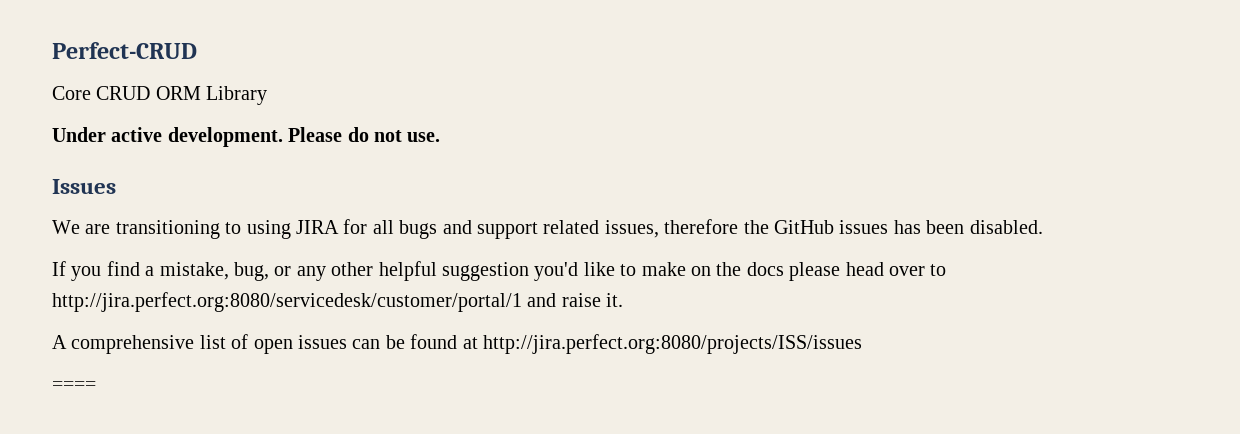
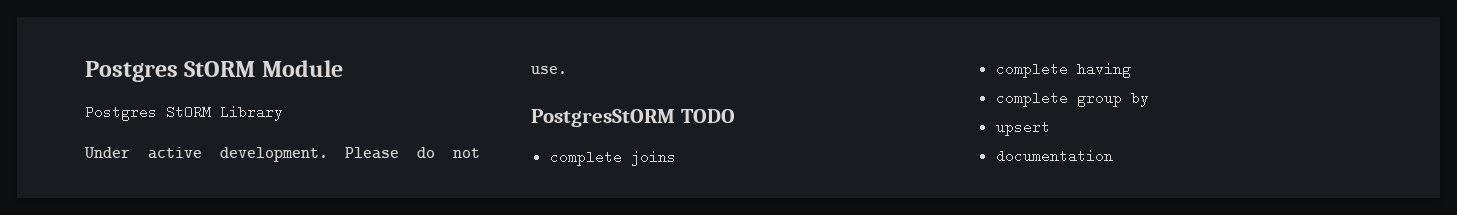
[52,42,197,59] [52,86,201,100] Perfect-CRUD // Core CRUD ORM -> [85,60,343,82] [85,105,211,121] Postgres StORM Module // Postgres StORM
[52,179,116,194] [52,219,1043,239] [52,261,947,281] [52,292,624,312] [52,334,862,354] [52,381,96,391] Issues // We are transitioning to using JIRA for all bugs and support related issues, therefore the GitHub issues has been disabled. // If you find a mistake, bug, or any other helpful suggestion you'd like to make on the docs please head over to http://jira.perfect.org:8080/servicedesk/customer/portal/1 and raise it. // A comprehensive list of open issues can be found at http://jira.perfect.org:8080/projects/ISS/issues // ==== -> [531,109,735,127] [549,150,676,166] [995,62,1131,78] [995,91,1149,107] [995,120,1050,136] [995,149,1113,163] PostgresStORM TODO // complete joins // complete having // complete group by // upsert // documentation

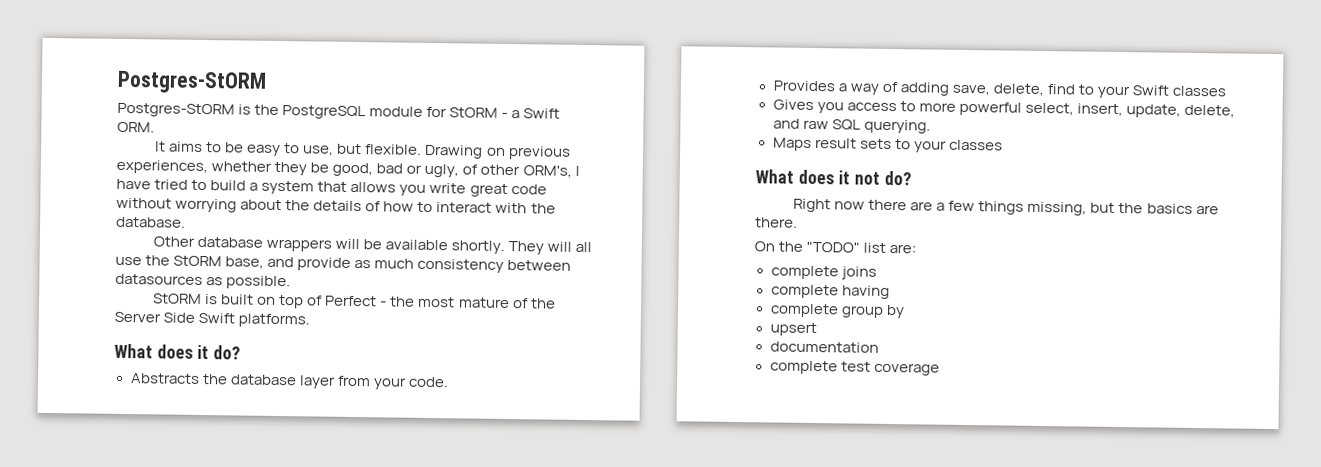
[85,60,343,82] [85,105,283,121] [84,147,480,162] [531,66,567,74] [531,109,735,127] Postgres StORM Module // Postgres StORM Library // Under active development. Please do not use. // PostgresStORM TODO -> [117,70,267,94] [117,102,561,120] [117,121,155,133] [154,141,571,160] [116,159,580,178] [116,178,547,197] [116,197,556,214] [116,216,186,228] [152,236,593,255] [115,255,572,273] [115,273,292,290] [152,293,556,309] [114,311,311,328] [114,343,242,360] [129,373,449,390] [772,80,1227,99] [772,99,1235,118] [772,118,931,134] [772,137,1003,153] [755,169,912,186] [792,198,1219,216] [755,217,798,228] [754,241,917,254] Postgres-StORM // Postgres-StORM is the PostgreSQL module for StORM - a Swift ORM. // It aims to be easy to use, but flexible. Drawing on previous experiences, whether they be good, bad or ugly, of other ORM's, I have tried to build a system that allows you write great code without worrying about the details of how to interact with the database. // Other database wrappers will be available shortly. They will all use the StORM base, and provide as much consistency between datasources as possible. // StORM is built on top of Perfect - the most mature of the Server Side Swift platforms. // What does it do? // Abstracts the database layer from your code. // Provides a way of adding save, delete, find to your Swift classes // Gives you access to more powerful select, insert, update, delete, and raw SQL querying. // Maps result sets to your classes // What does it not do? // Right now there are a few things missing, but the basics are there. // On the "TODO" list are:
(1113, 156) none -> [769,360,940,376] // complete test coverage

